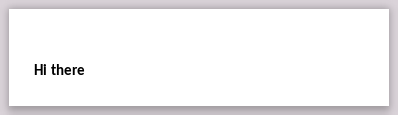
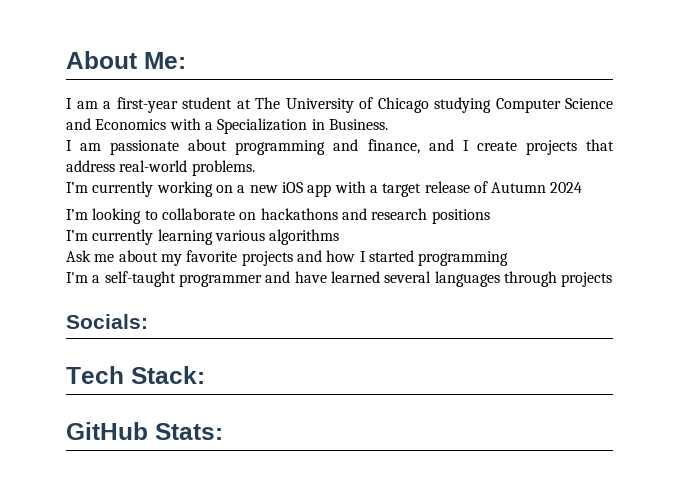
[34,64,85,75] Hi there -> [66,51,186,69] [66,97,613,113] [66,118,388,134] [66,139,615,155] [66,160,255,176] [66,181,583,197] [66,208,490,224] [66,229,340,245] [66,250,509,266] [66,271,613,287] [66,314,148,329] [66,366,205,384] [66,422,223,440] About Me: // I am a first-year student at The University of Chicago studying Computer Science and Economics with a Specialization in Business. // I am passionate about programming and finance, and I create projects that address real-world problems. // I’m currently working on a new iOS app with a target release of Autumn 2024 // I’m looking to collaborate on hackathons and research positions // I’m currently learning various algorithms // Ask me about my favorite projects and how I started programming // I'm a self-taught programmer and have learned several languages through projects // Socials: // Tech Stack: // GitHub Stats:

